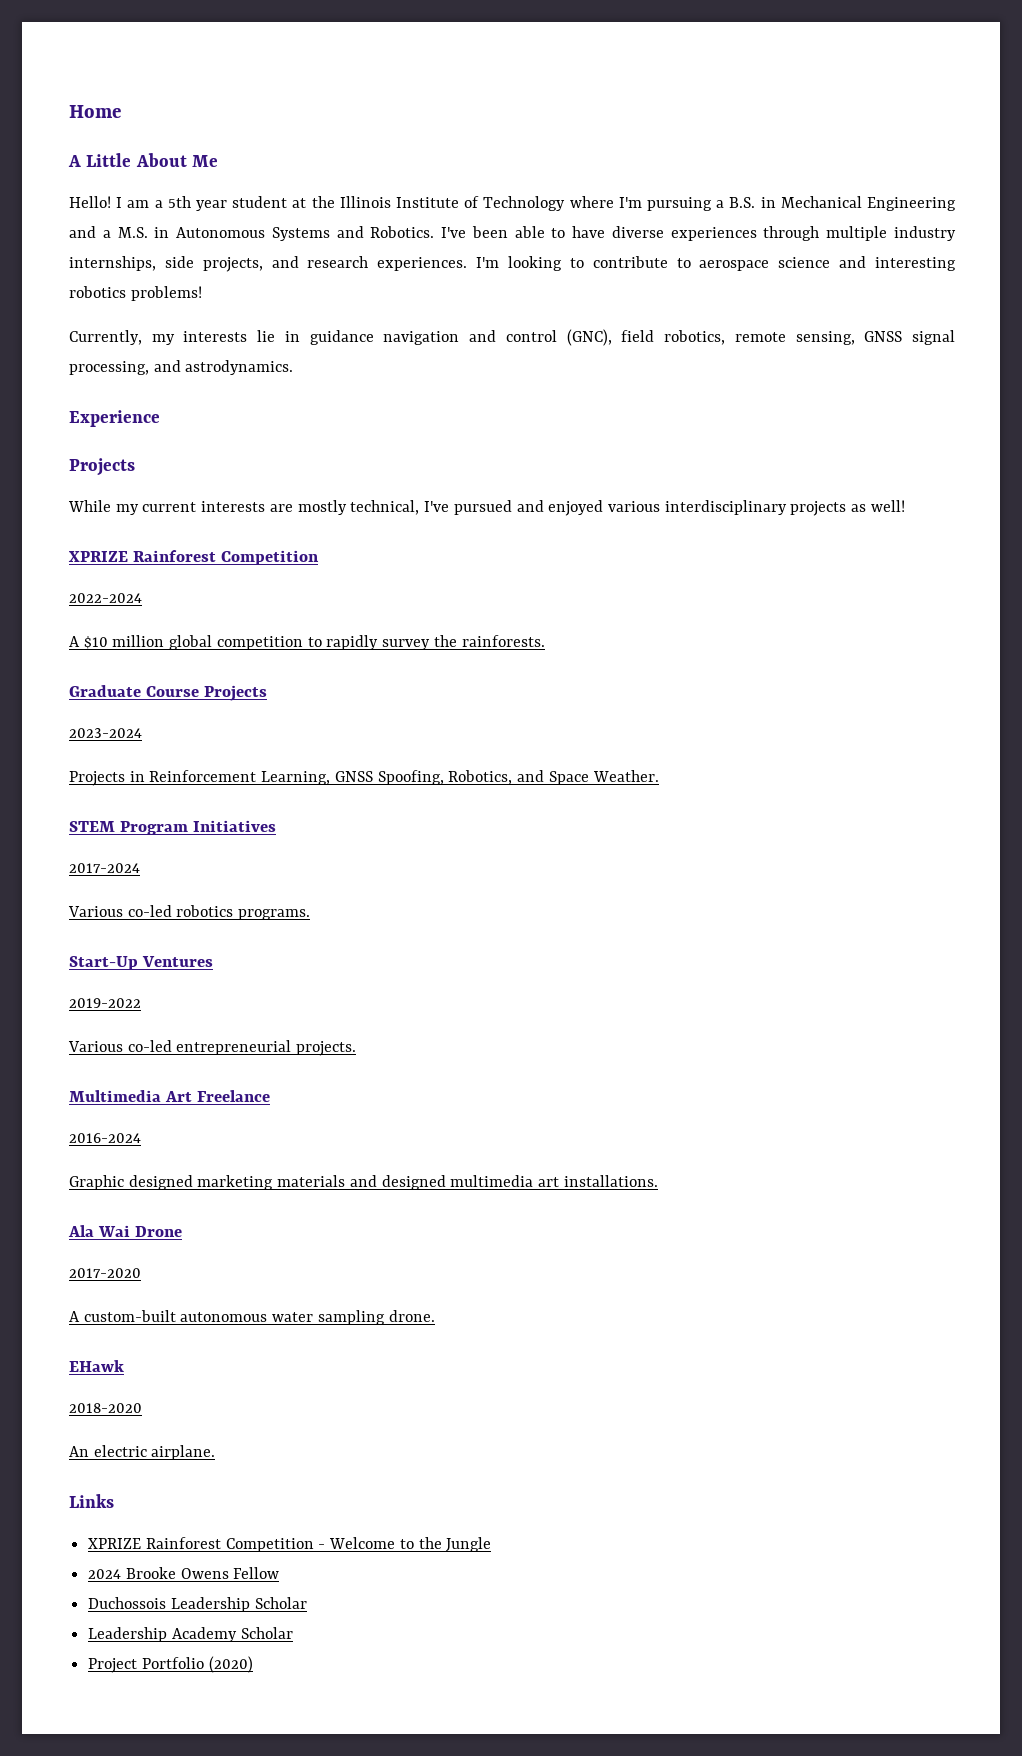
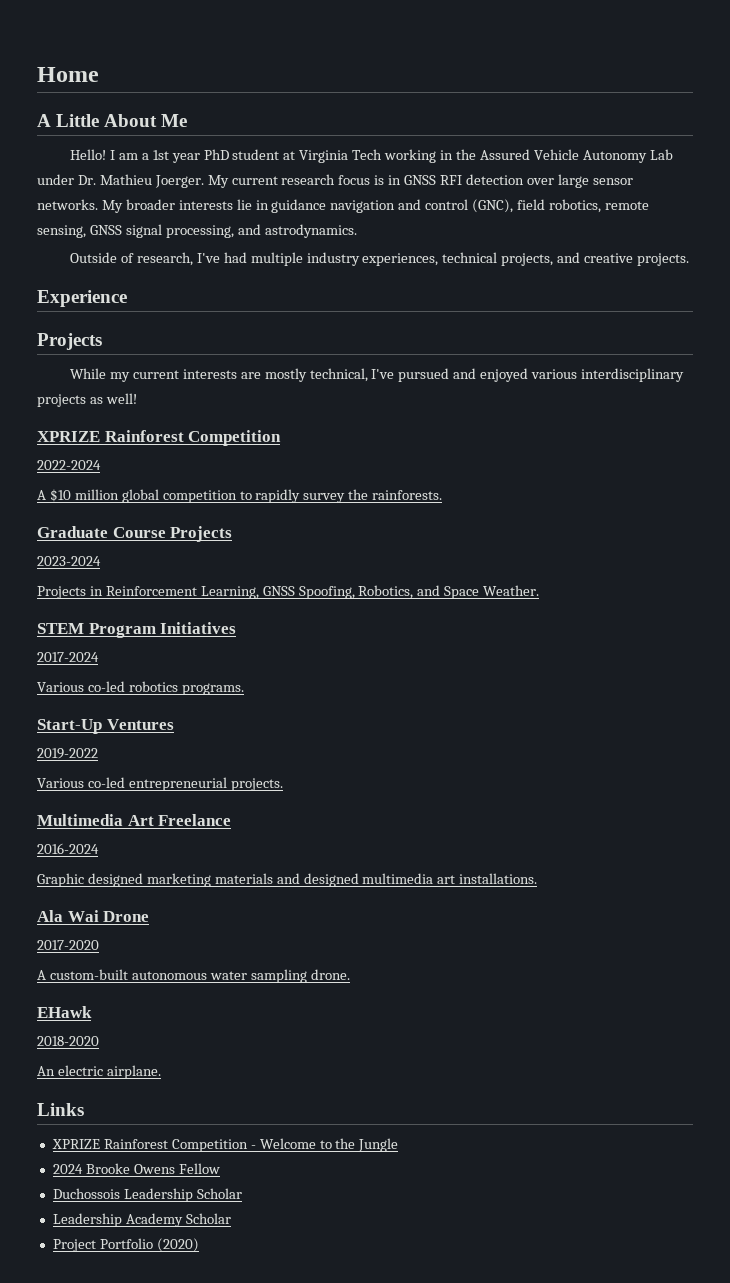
[167,196,957,211] [69,226,956,241] [69,256,957,272] [69,286,202,301] [69,330,175,345] 5th year student at the Illinois Institute of Technology where I'm pursuing a B.S. in Mechanical Engineering and a M.S. in Autonomous Systems and Robotics. I've been able to have diverse experiences through multiple industry internships, side projects, and research experiences. I'm looking to contribute to aerospace science and interesting robotics problems! // Currently, my -> [152,149,673,163] [37,174,633,188] [37,199,175,213] 1st year PhD student at Virginia Tech working in the Assured Vehicle Autonomy Lab under Dr. Mathieu Joerger. My current research focus is in GNSS RFI detection over large sensor networks. My broader
(294, 367) none -> [70,252,690,266] // Outside of research, I've had multiple industry experiences, technical projects, and creative projects.

